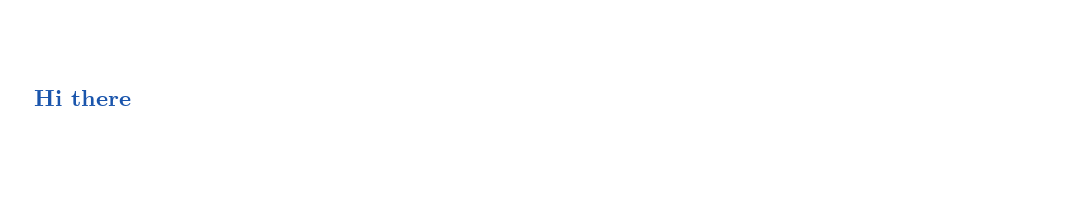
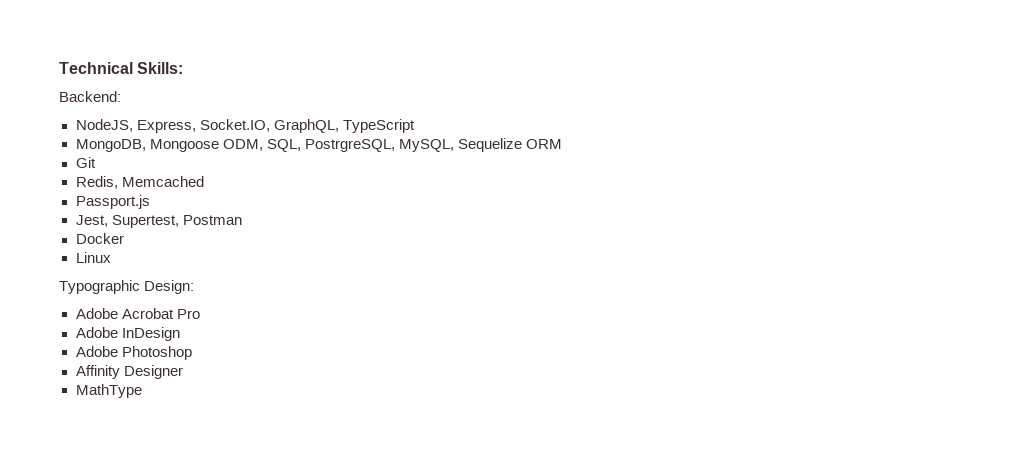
[34,90,131,106] Hi there -> [59,62,184,74] [59,91,121,102] [75,119,415,133] [75,138,562,152] [75,157,96,168] [75,176,204,189] [75,195,150,209] [75,215,242,228] [75,233,124,244] [75,252,111,263] [59,280,195,294] [75,308,200,319] [75,327,180,341] [75,346,192,360] [75,365,183,379] [75,384,142,398] Technical Skills: // Backend: // NodeJS, Express, Socket.IO, GraphQL, TypeScript // MongoDB, Mongoose ODM, SQL, PostrgreSQL, MySQL, Sequelize ORM // Git // Redis, Memcached // Passport.js // Jest, Supertest, Postman // Docker // Linux // Typographic Design: // Adobe Acrobat Pro // Adobe InDesign // Adobe Photoshop // Affinity Designer // MathType

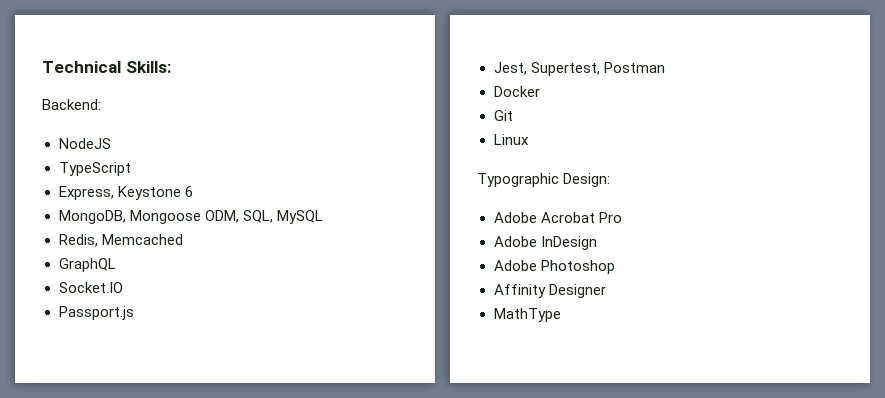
[75,119,415,133] NodeJS, Express, Socket.IO, GraphQL, TypeScript -> [58,138,111,149] [58,162,131,176] [58,186,193,200] NodeJS // TypeScript // Express, Keystone 6
[304,138,562,152] [75,157,96,168] PostrgreSQL, MySQL, Sequelize ORM // Git -> [276,210,323,224] MySQL
(204, 181) none -> [58,258,116,272] [58,282,123,293] // GraphQL // Socket.IO
(124, 238) none -> [493,110,513,121] // Git

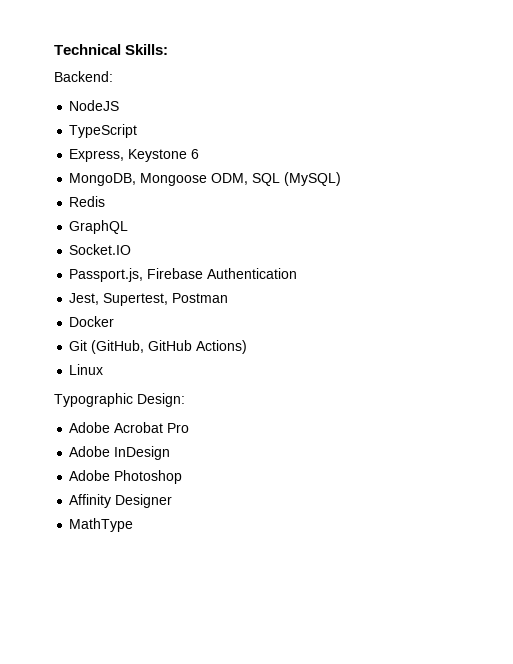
[242,210,323,224] [58,234,183,247] SQL, MySQL // Redis, Memcached -> [252,172,342,186] [69,196,106,207] SQL (MySQL) // Redis
[58,306,134,320] Passport.js -> [69,268,298,282] Passport.js, Firebase Authentication
(513, 115) none -> [91,340,248,354] (GitHub, GitHub Actions)

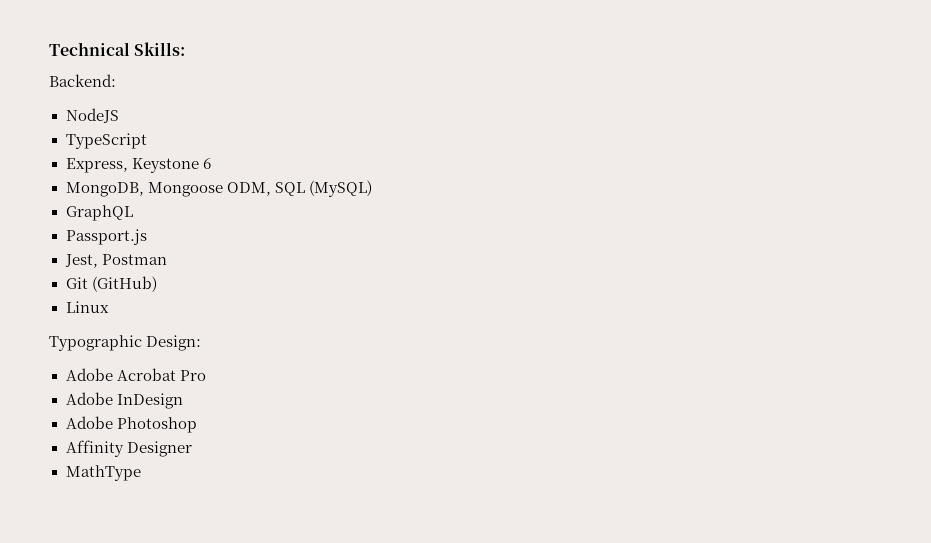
[69,196,106,207] // Redis -> (372, 188) none
[69,244,132,255] [69,268,298,282] Socket.IO // Passport.js, Firebase Authentication -> [65,229,147,245] Passport.js
[103,293,169,306] Supertest, -> (98, 261) none
[69,316,115,327] // Docker -> (167, 259) none
[91,340,248,354] (GitHub, GitHub Actions) -> [91,276,157,292] (GitHub)

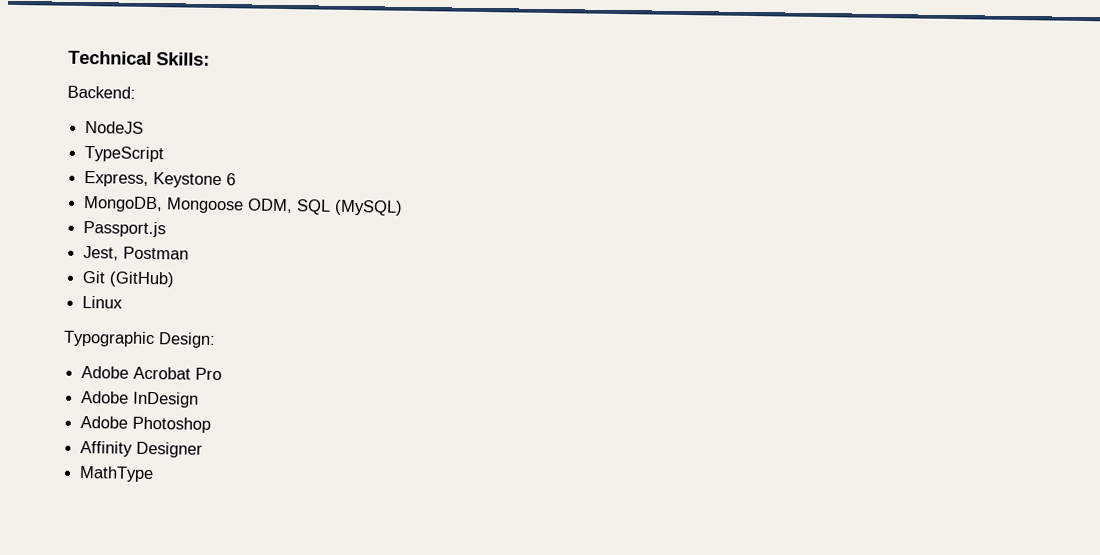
[65,205,133,221] // GraphQL -> (404, 207) none

